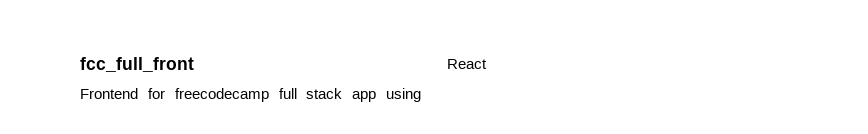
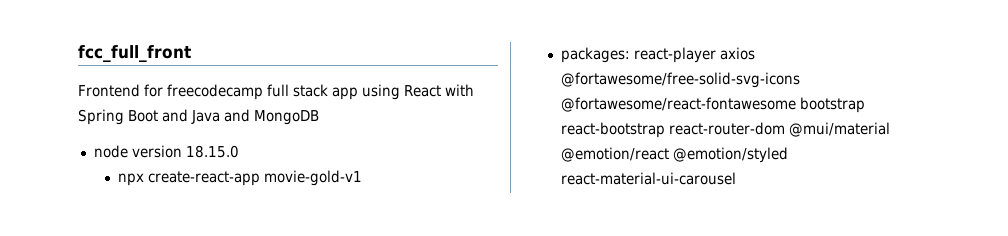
(487, 64) none -> [444,84,474,96] [78,109,319,125] [93,145,239,158] [118,170,363,186] [561,47,756,63] [561,72,801,88] [561,97,866,113] [561,122,891,138] [561,147,789,163] [561,172,737,185] with Spring Boot and Java and MongoDB // node version 18.15.0 // npx create-react-app movie-gold-v1 // packages: react-player axios @fortawesome/free-solid-svg-icons @fortawesome/react-fontawesome bootstrap react-bootstrap react-router-dom @mui/material @emotion/react @emotion/styled react-material-ui-carousel

